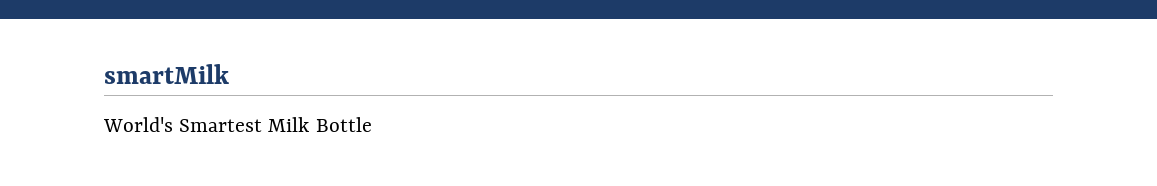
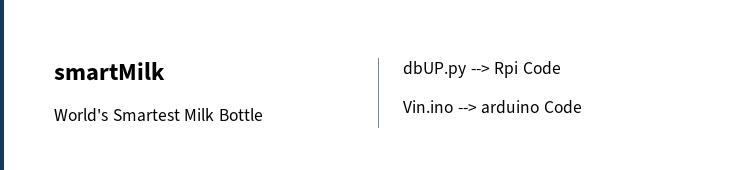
(372, 124) none -> [403,61,562,78] [403,100,583,114] // dbUP.py --> Rpi Code // Vin.ino --> arduino Code

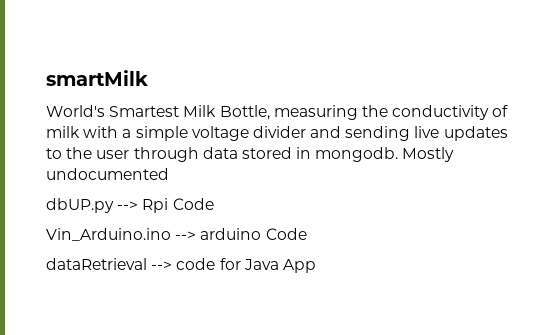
[219,108,264,121] Bottle -> [219,105,509,120] [46,126,508,141] [46,147,455,162] [46,168,169,180] Bottle, measuring the conductivity of milk with a simple voltage divider and sending live updates to the user through data stored in mongodb. Mostly undocumented
[403,100,453,113] Vin.ino -> [46,228,171,241] Vin_Arduino.ino
(583, 107) none -> [46,258,316,273] // dataRetrieval --> code for Java App

